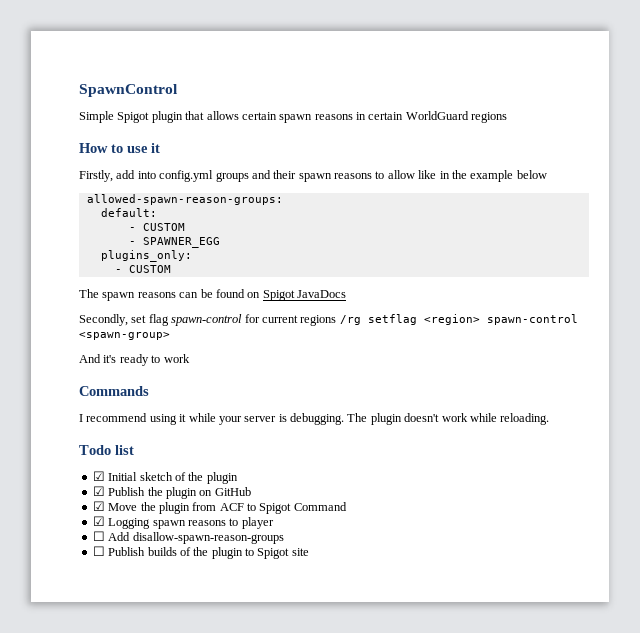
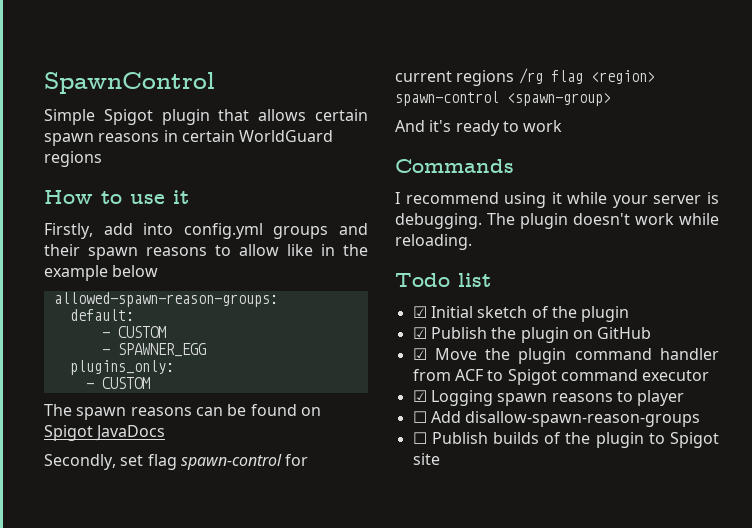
[367,314,417,325] setflag -> [550,70,583,84] flag
(190, 508) none -> [574,348,719,360] command handler
[293,502,347,511] Command -> [560,369,710,381] command executor

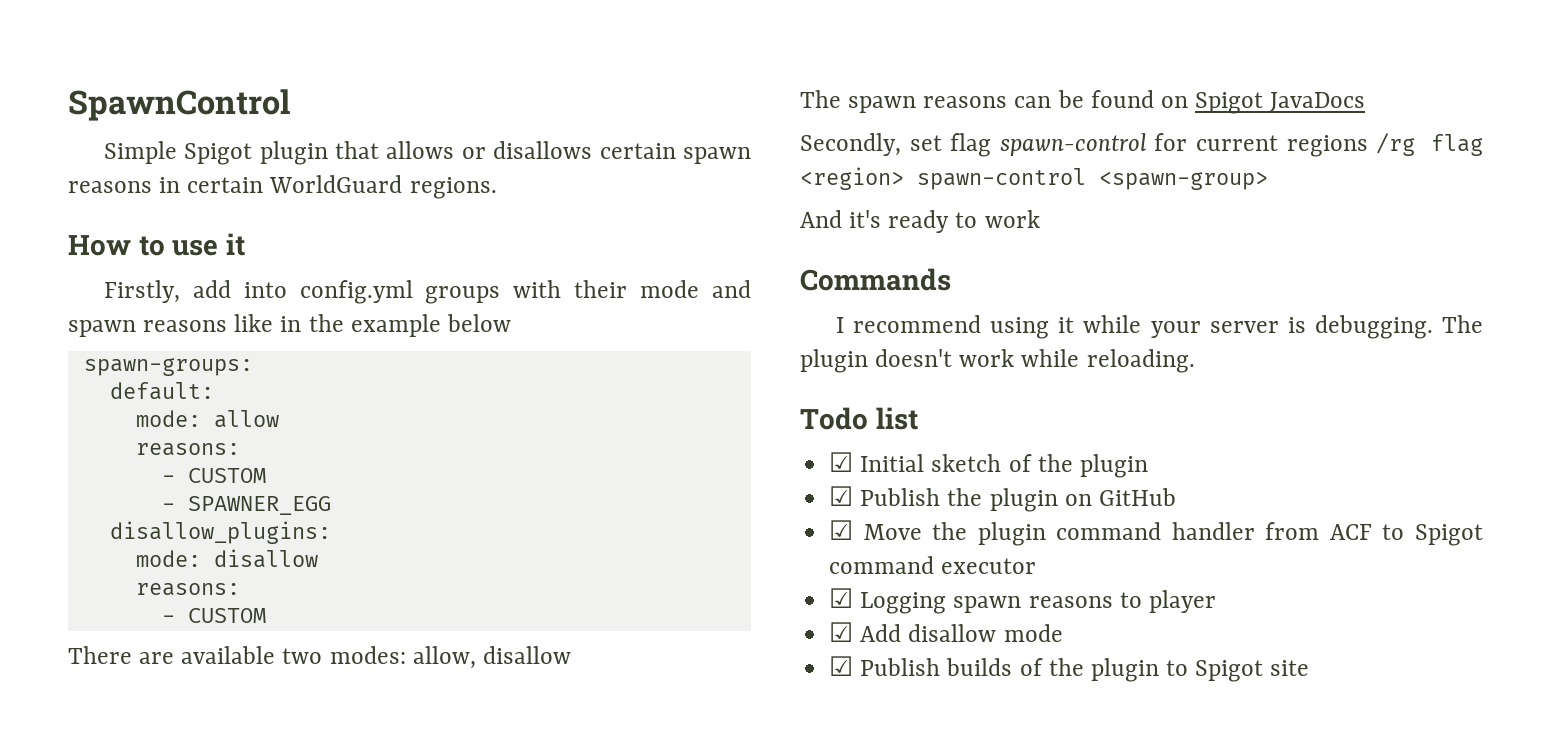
(307, 115) none -> [461,141,593,159] or disallows
[44,151,102,167] regions -> [409,177,497,199] regions.
[339,223,368,235] [44,244,279,260] and their spawn reasons to allow -> [513,280,751,298] [68,320,228,337] with their mode and spawn reasons
[53,292,278,307] allowed-spawn-reason-groups: -> [83,358,253,376] spawn-groups:
(134, 315) none -> [135,410,279,428] [135,443,240,456] // mode: allow // reasons:
[69,360,174,375] [85,377,150,389] plugins_only: // - CUSTOM -> [109,521,331,544] [135,549,318,568] [135,583,240,596] [161,608,266,623] [68,646,571,669] disallow_plugins: // mode: disallow // reasons: // - CUSTOM // There are available two modes: allow, disallow
[412,411,701,427] [412,432,427,444] ☐ Add disallow-spawn-reason-groups // ☐ -> [829,622,1063,642] [829,656,854,676] ☑ Add disallow mode // ☑

